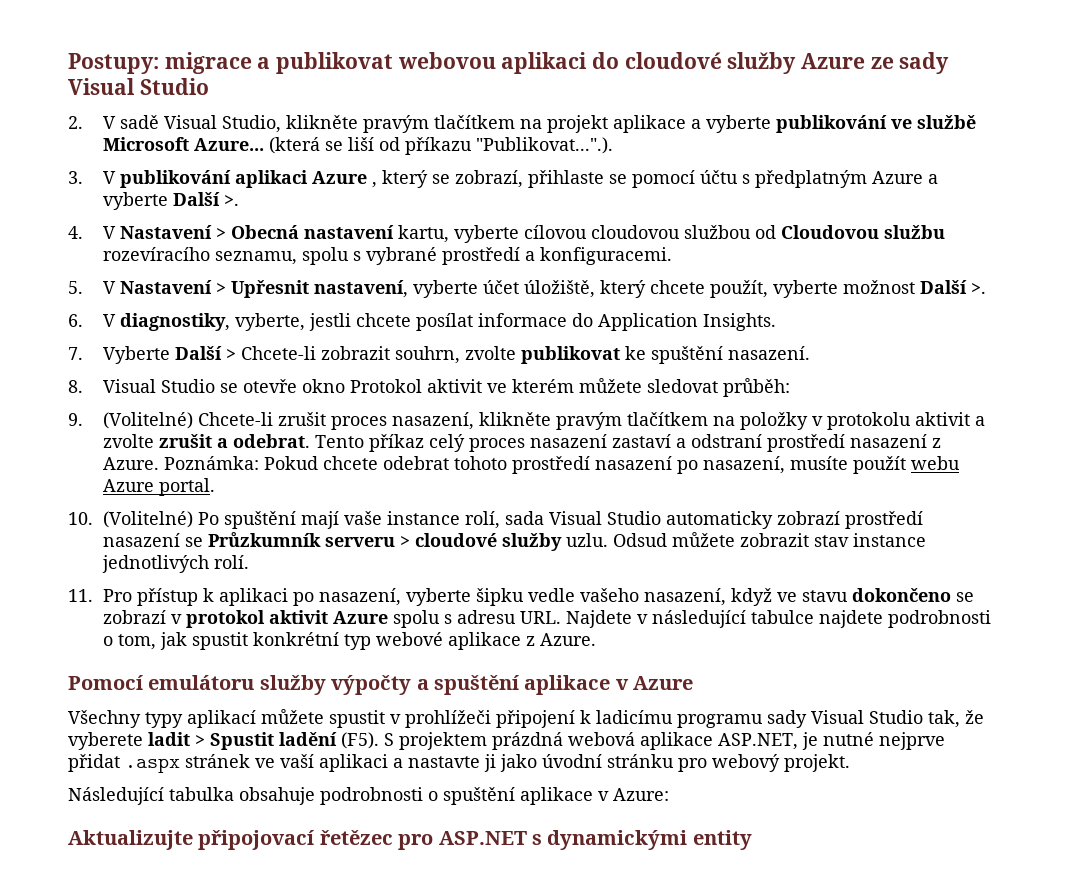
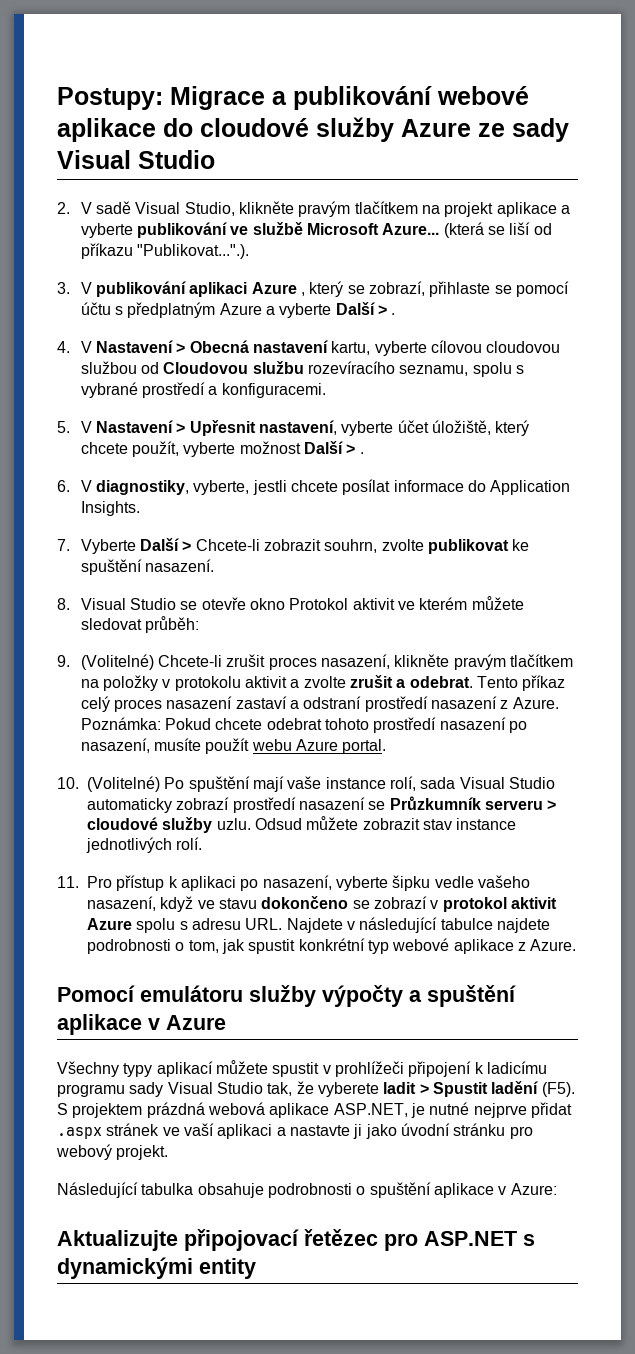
[164,52,588,74] migrace a publikovat webovou aplikaci -> [170,86,529,110] [57,118,156,142] Migrace a publikování webové aplikace
[224,194,240,206] >. -> [378,305,396,315] > .
[971,282,987,294] >. -> [346,444,364,454] > .

